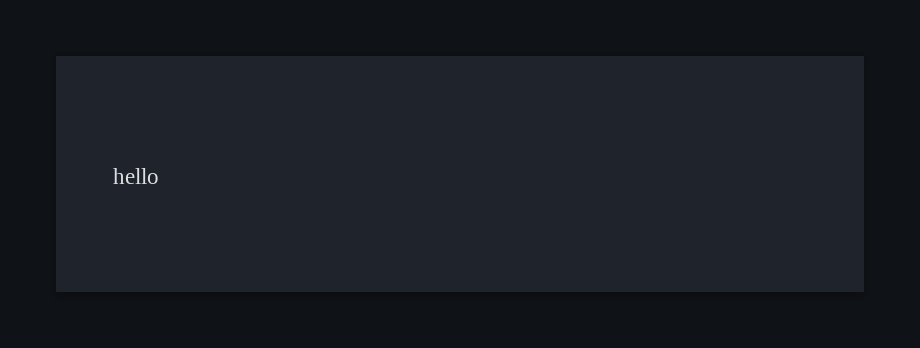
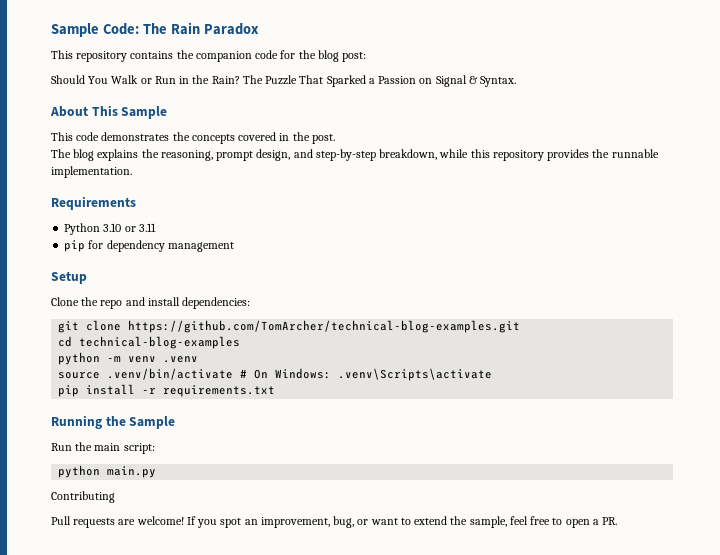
[113,168,159,184] hello -> [51,22,259,37] [51,50,367,62] [51,75,517,87] [50,105,168,119] [51,132,335,144] [51,149,659,161] [51,166,132,178] [51,196,136,210] [64,223,156,235] [64,240,234,252] [51,271,87,284] [51,297,251,309] [58,320,521,333] [58,336,241,349] [58,352,199,365] [58,368,493,381] [58,384,276,397] [51,415,176,429] [51,442,155,454] [58,465,157,478] [51,491,115,503] [51,516,618,528] Sample Code: The Rain Paradox // This repository contains the companion code for the blog post: // Should You Walk or Run in the Rain? The Puzzle That Sparked a Passion on Signal & Syntax. // About This Sample // This code demonstrates the concepts covered in the post. // The blog explains the reasoning, prompt design, and step-by-step breakdown, while this repository provides the runnable implementation. // Requirements // Python 3.10 or 3.11 // pip for dependency management // Setup // Clone the repo and install dependencies: // git clone https://github.com/TomArcher/technical-blog-examples.git // cd technical-blog-examples // python -m venv .venv // source .venv/bin/activate # On Windows: .venv\Scripts\activate // pip install -r requirements.txt // Running the Sample // Run the main script: // python main.py // Contributing // Pull requests are welcome! If you spot an improvement, bug, or want to extend the sample, feel free to open a PR.

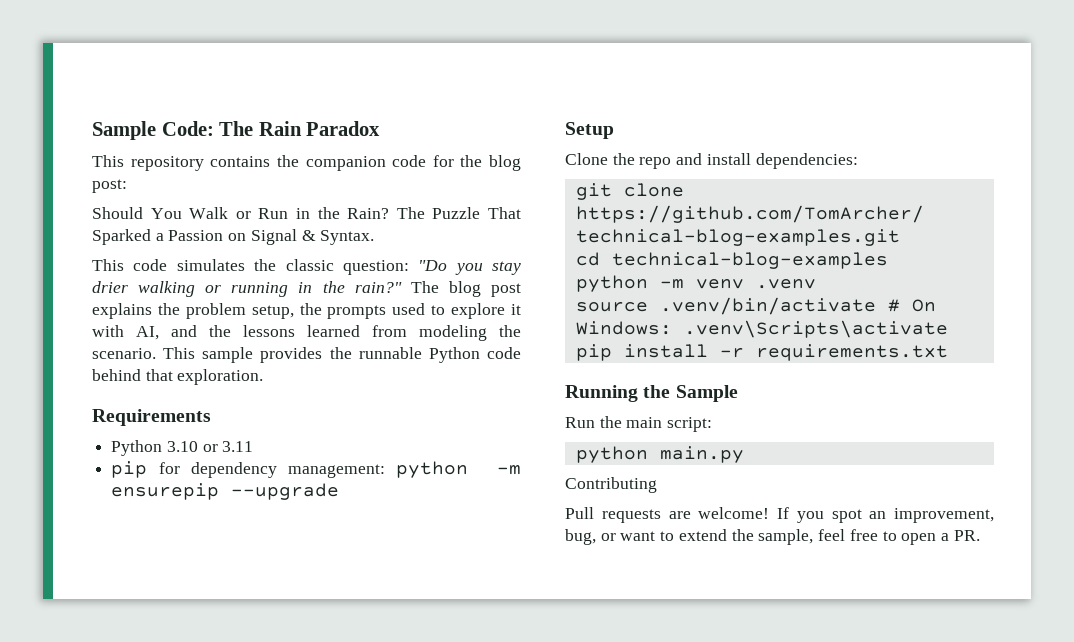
[50,105,168,119] // About This Sample -> (375, 237) none
[101,132,335,144] demonstrates the concepts covered in the post. // -> [176,259,521,275] [92,281,402,297] simulates the classic question: "Do you stay drier walking or running in the rain?"
(95, 155) none -> [490,283,521,297] post
[160,149,659,161] [51,166,132,178] reasoning, prompt design, and step-by-step breakdown, while this repository provides the runnable implementation. -> [185,303,522,319] [92,325,521,341] [92,347,521,363] [92,369,264,385] problem setup, the prompts used to explore it with AI, and the lessons learned from modeling the scenario. This sample provides the runnable Python code behind that exploration.
[167,242,234,252] management -> [288,461,521,478] [111,483,340,500] management: python -m ensurepip --upgrade

